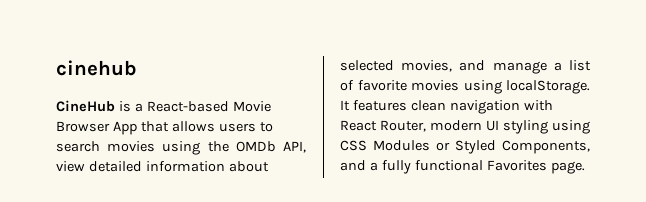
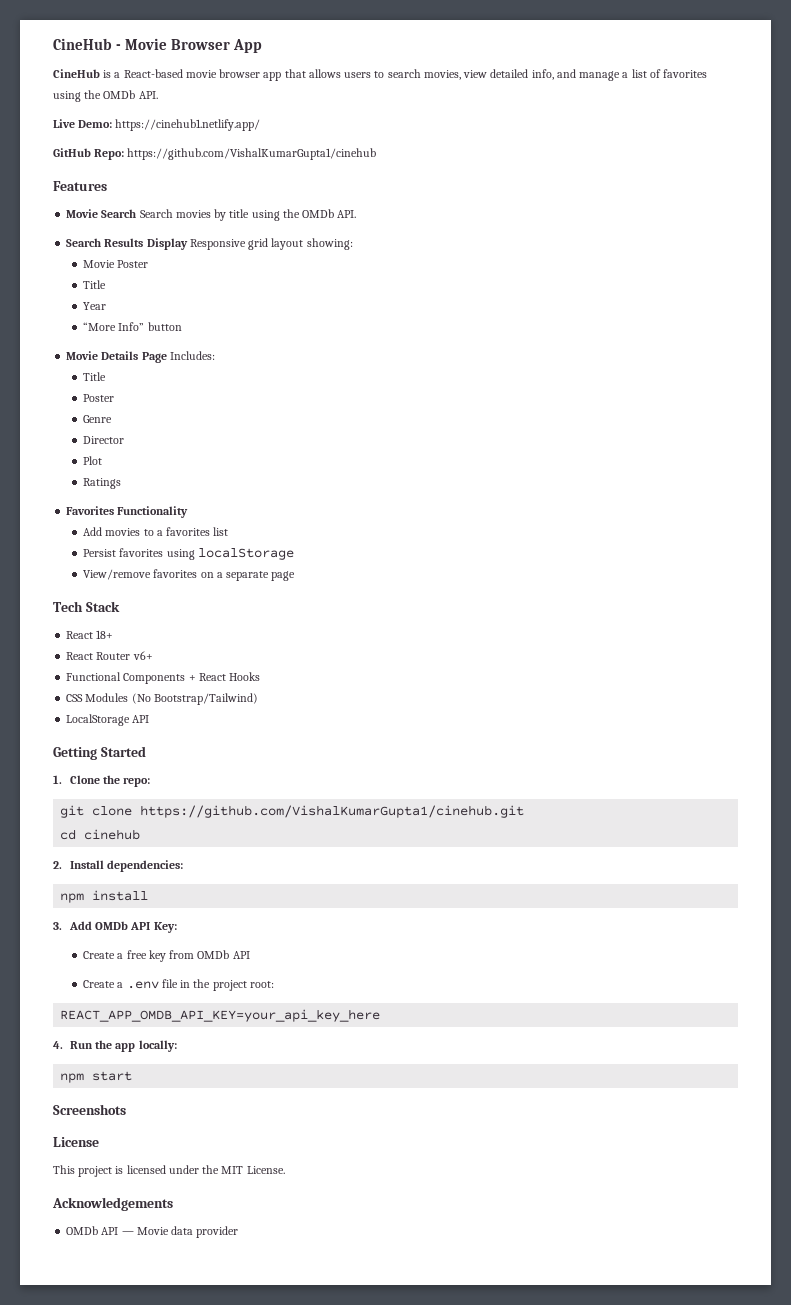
[56,60,137,76] cinehub -> [53,38,263,53] CineHub - Movie Browser App
[232,101,271,112] [56,121,137,135] Movie Browser App -> [185,69,282,81] movie browser app
[107,141,306,155] [56,161,269,172] [340,60,453,72] movies using the OMDb API, view detailed information about selected movies, -> [423,69,554,80] movies, view detailed info,
[357,80,590,94] [340,100,553,114] [340,120,590,134] [340,140,590,154] [340,160,585,174] favorite movies using localStorage. It features clean navigation with React Router, modern UI styling using CSS Modules or Styled Components, and a fully functional Favorites page. -> [663,69,708,78] [53,90,158,102] [53,119,261,131] [53,148,377,160] [53,181,107,191] [66,209,357,221] [66,238,353,250] [83,260,149,268] [83,280,107,289] [83,302,107,310] [83,322,182,331] [66,351,215,363] [83,372,107,381] [83,394,115,402] [83,415,113,423] [83,436,125,444] [83,456,103,465] [83,478,122,489] [66,506,189,518] [83,527,229,536] [83,548,294,560] [83,569,296,581] [53,601,120,612] [66,630,114,639] [66,651,153,660] [66,672,261,684] [66,693,258,705] [66,714,150,726] [53,746,146,760] [53,775,151,787] [60,805,525,818] [60,829,141,840] [53,860,184,872] [60,890,149,903] [53,921,177,933] [83,950,250,962] [83,979,274,991] [60,1009,381,1022] [53,1040,177,1052] [60,1071,133,1083] [53,1104,126,1115] [53,1137,99,1147] [53,1165,285,1177] [52,1197,173,1211] [66,1226,239,1238] favorites using the OMDb API. // Live Demo: https://cinehub1.netlify.app/ // GitHub Repo: https://github.com/VishalKumarGupta1/cinehub // Features // Movie Search Search movies by title using the OMDb API. // Search Results Display Responsive grid layout showing: // Movie Poster // Title // Year // “More Info” button // Movie Details Page Includes: // Title // Poster // Genre // Director // Plot // Ratings // Favorites Functionality // Add movies to a favorites list // Persist favorites using localStorage // View/remove favorites on a separate page // Tech Stack // React 18+ // React Router v6+ // Functional Components + React Hooks // CSS Modules (No Bootstrap/Tailwind) // LocalStorage API // Getting Started // 1. Clone the repo: // git clone https://github.com/VishalKumarGupta1/cinehub.git // cd cinehub // 2. Install dependencies: // npm install // 3. Add OMDb API Key: // Create a free key from OMDb API // Create a .env file in the project root: // REACT_APP_OMDB_API_KEY=your_api_key_here // 4. Run the app locally: // npm start // Screenshots // License // This project is licensed under the MIT License. // Acknowledgements // OMDb API — Movie data provider

